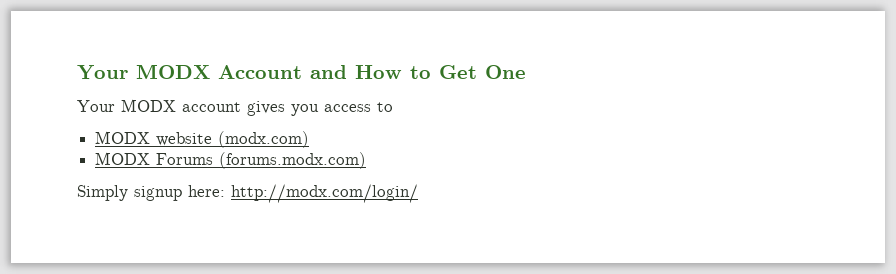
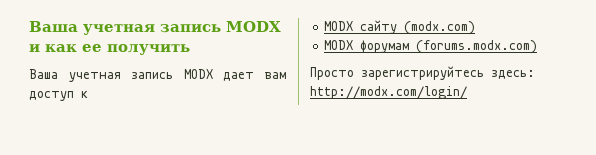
[77,64,526,80] [77,99,393,116] [95,131,213,146] Your MODX Account and How to Get One // Your MODX account gives you access to // MODX website -> [29,21,281,35] [29,44,190,55] [29,69,286,82] [29,91,88,101] [324,20,398,34] Ваша учетная запись MODX и как ее получить // Ваша учетная запись MODX дает вам доступ к // MODX сайту
[156,153,214,165] Forums -> [360,40,410,53] форумам
[77,185,225,201] Simply signup here: -> [310,66,535,80] Просто зарегистрируйтесь здесь:

